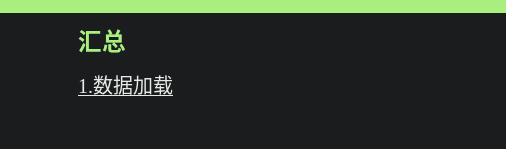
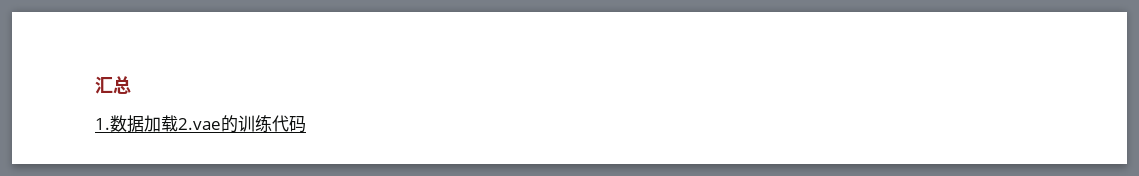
(173, 85) none -> [178,115,306,133] 2.vae的训练代码

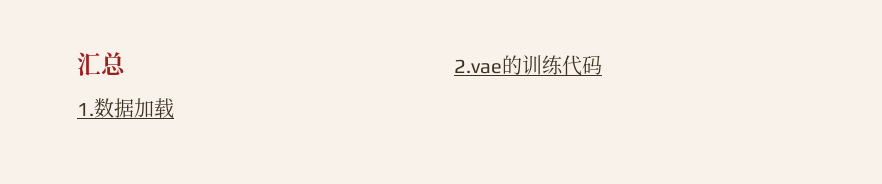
(178, 123) none -> (174, 108) //

